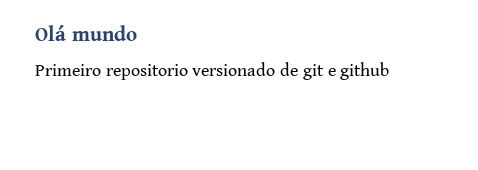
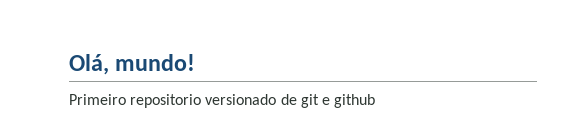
[35,25,137,41] Olá mundo -> [69,54,196,75] Olá, mundo!

